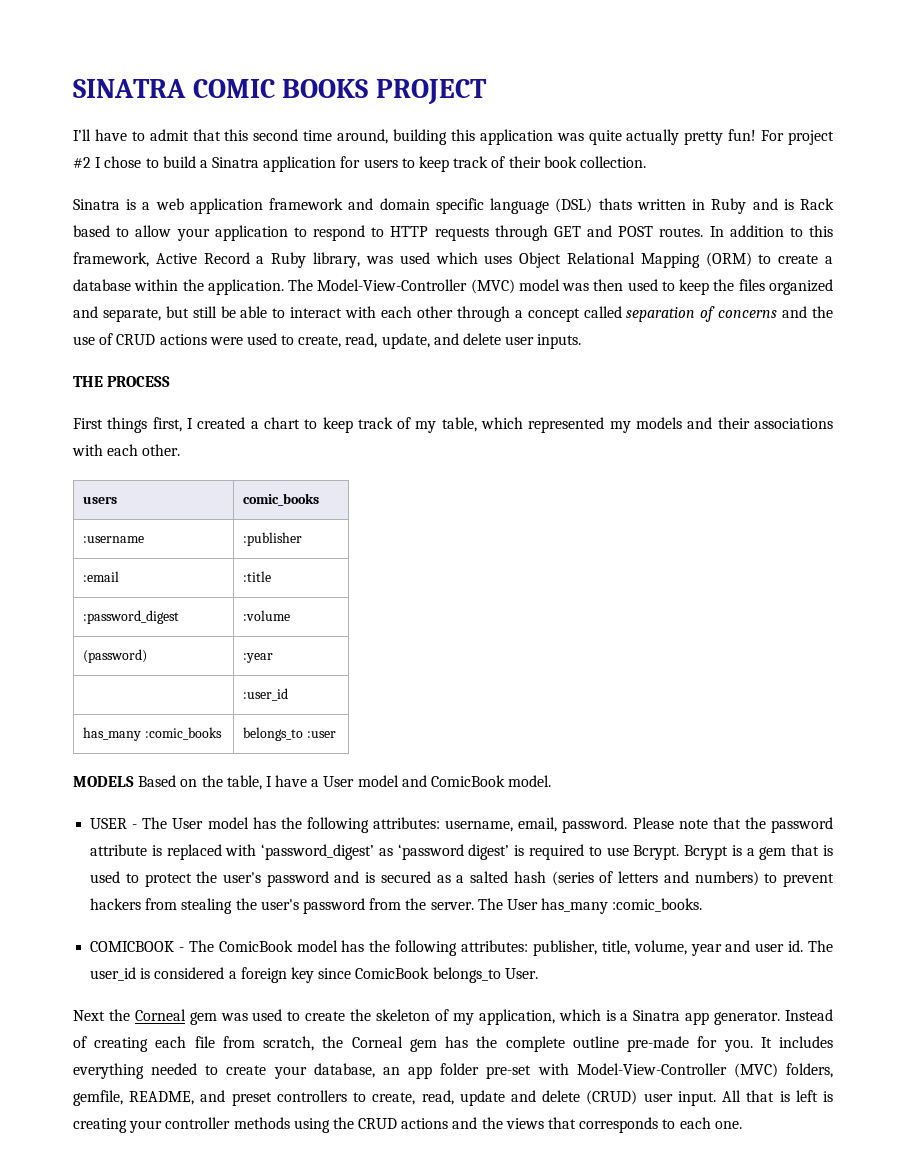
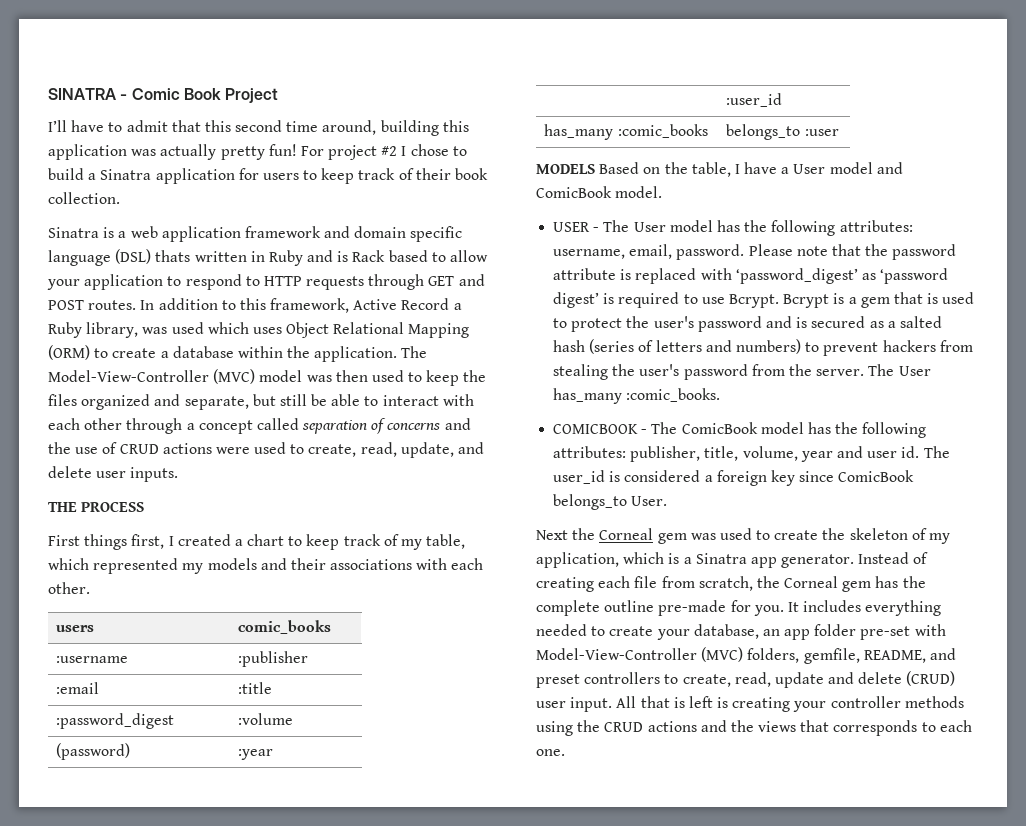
[192,79,487,105] COMIC BOOKS PROJECT -> [120,88,279,103] - Comic Book Project
[588,130,622,145] quite -> (157, 152) none

